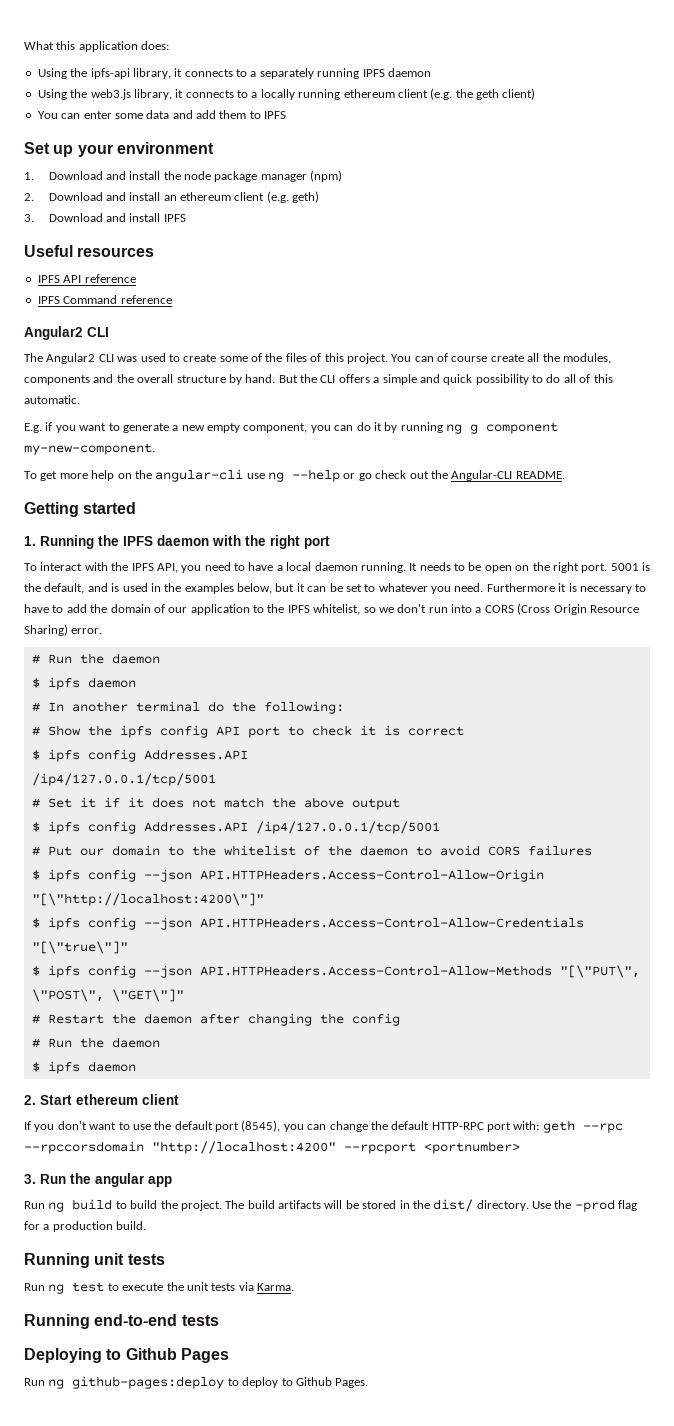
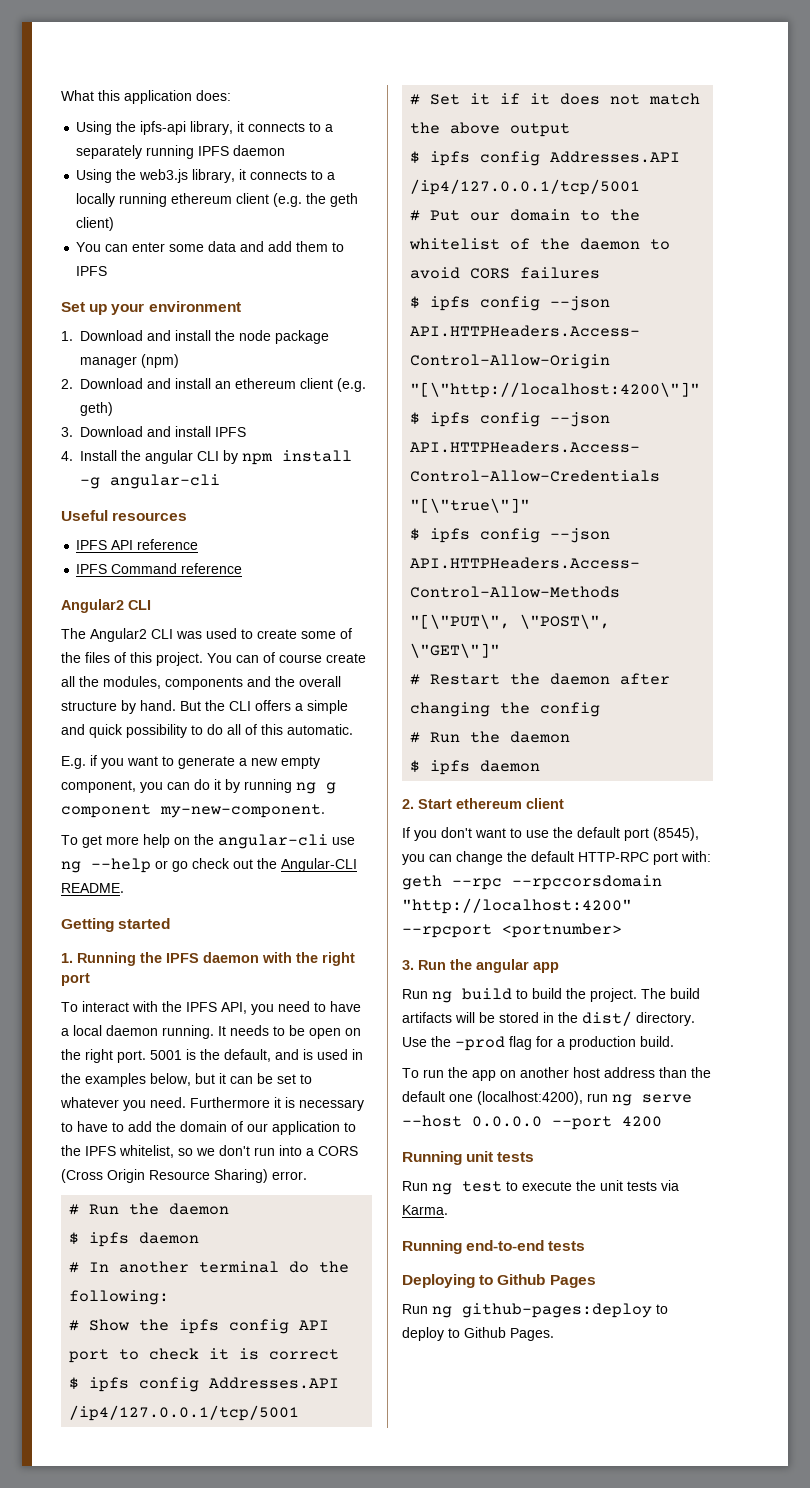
(186, 218) none -> [61,450,352,465] [80,474,220,489] // 4. Install the angular CLI by npm install -g angular-cli
(147, 1225) none -> [402,1067,711,1081] [402,1091,692,1106] [402,1115,662,1130] // To run the app on another host address than the default one (localhost:4200), run ng serve --host 0.0.0.0 --port 4200

